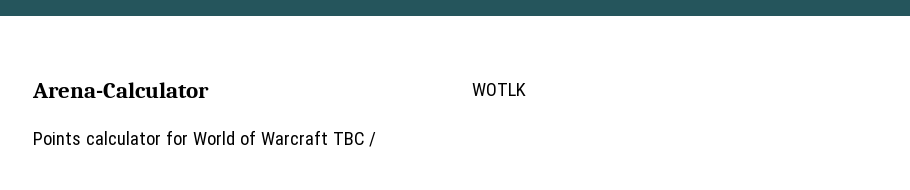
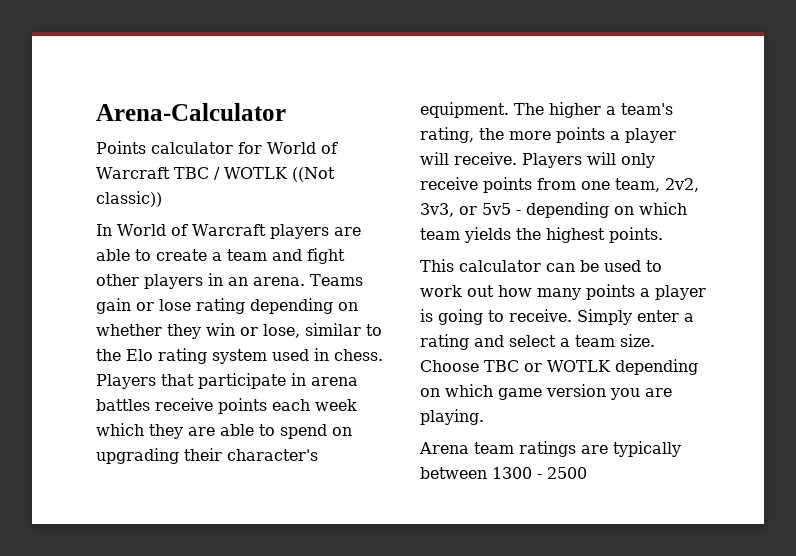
(526, 89) none -> [291,167,335,182] [96,191,162,207] [96,224,361,239] [96,248,345,264] [96,273,363,289] [96,298,358,314] [96,323,382,339] [96,348,383,364] [96,373,358,389] [96,398,357,414] [96,423,352,439] [96,448,318,464] [420,102,673,118] [420,127,676,143] [420,152,655,168] [420,177,699,193] [420,202,687,218] [420,227,663,243] [420,259,662,272] [420,284,706,300] [420,309,694,325] [420,334,655,350] [420,359,698,375] [420,384,672,400] [420,409,484,425] [419,441,681,457] [420,467,587,479] ((Not classic)) // In World of Warcraft players are able to create a team and fight other players in an arena. Teams gain or lose rating depending on whether they win or lose, similar to the Elo rating system used in chess. Players that participate in arena battles receive points each week which they are able to spend on upgrading their character's equipment. The higher a team's rating, the more points a player will receive. Players will only receive points from one team, 2v2, 3v3, or 5v5 - depending on which team yields the highest points. // This calculator can be used to work out how many points a player is going to receive. Simply enter a rating and select a team size. Choose TBC or WOTLK depending on which game version you are playing. // Arena team ratings are typically between 1300 - 2500

